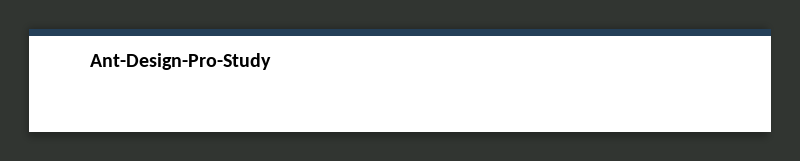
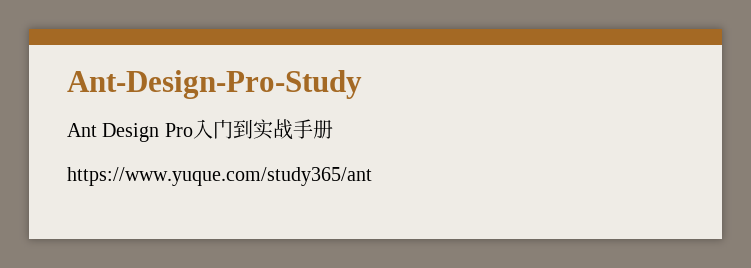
(271, 61) none -> [67,119,333,142] [67,167,372,186] // Ant Design Pro入门到实战手册 // https://www.yuque.com/study365/ant

